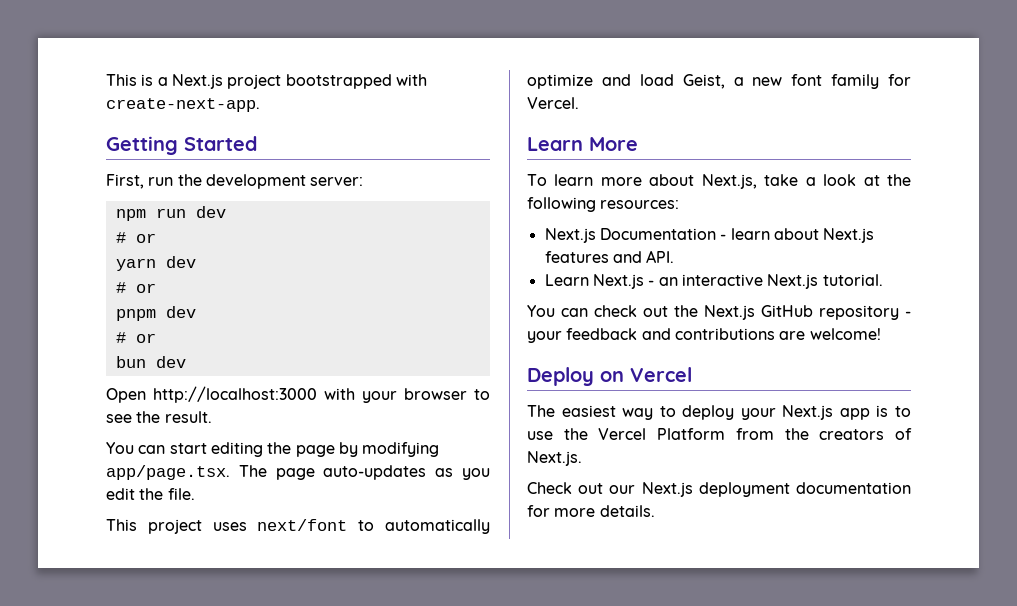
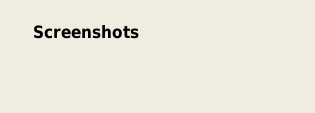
[106,74,427,89] [106,98,260,112] [106,136,257,155] [106,174,364,189] [115,206,226,221] [115,232,156,243] [115,256,196,271] [115,282,156,293] [115,306,196,321] [115,332,156,343] [115,356,186,368] [106,386,490,403] [106,411,212,423] [106,442,440,457] [106,465,490,480] [106,488,195,500] [106,519,491,534] [527,74,911,89] [527,97,579,109] [527,137,638,151] [527,174,911,189] [527,197,680,212] [544,228,875,243] [544,250,675,263] [544,274,883,289] [527,305,911,320] [527,328,881,343] [527,367,692,386] [527,405,911,420] [527,428,912,440] [527,451,582,466] [527,482,911,497] [527,505,655,517] This is a Next.js project bootstrapped with create-next-app. // Getting Started // First, run the development server: // npm run dev // # or // yarn dev // # or // pnpm dev // # or // bun dev // Open http://localhost:3000 with your browser to see the result. // You can start editing the page by modifying app/page.tsx. The page auto-updates as you edit the file. // This project uses next/font to automatically optimize and load Geist, a new font family for Vercel. // Learn More // To learn more about Next.js, take a look at the following resources: // Next.js Documentation - learn about Next.js features and API. // Learn Next.js - an interactive Next.js tutorial. // You can check out the Next.js GitHub repository - your feedback and contributions are welcome! // Deploy on Vercel // The easiest way to deploy your Next.js app is to use the Vercel Platform from the creators of Next.js. // Check out our Next.js deployment documentation for more details. -> [33,25,139,39] Screenshots

